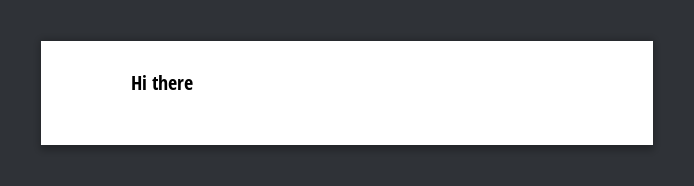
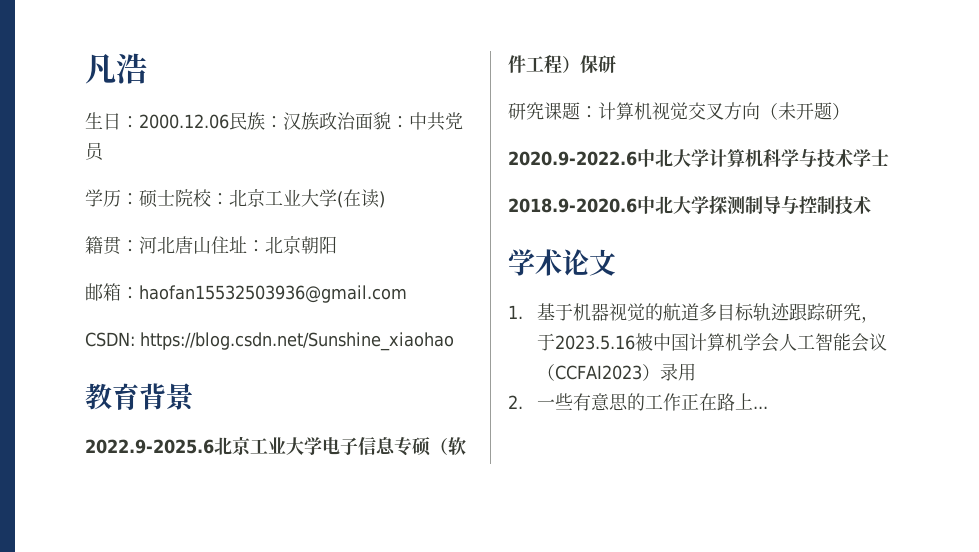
[131,75,194,90] Hi there -> [85,53,147,84] [85,112,463,131] [85,142,105,161] [85,189,385,208] [85,236,337,255] [85,283,407,303] [85,332,454,351] [85,383,194,411] [85,436,466,456] [508,55,616,74] [508,102,850,120] [508,149,889,167] [508,195,871,214] [508,249,616,276] [508,303,879,323] [536,333,887,352] [536,363,696,381] [508,393,768,411] 凡浩 // 生日：2000.12.06民族：汉族政治面貌：中共党员 // 学历：硕士院校：北京工业大学(在读) // 籍贯：河北唐山住址：北京朝阳 // 邮箱：haofan15532503936@gmail.com // CSDN: https://blog.csdn.net/Sunshine_xiaohao // 教育背景 // 2022.9-2025.6北京工业大学电子信息专硕（软件工程）保研 // 研究课题：计算机视觉交叉方向（未开题） // 2020.9-2022.6中北大学计算机科学与技术学士 // 2018.9-2020.6中北大学探测制导与控制技术 // 学术论文 // 1.基于机器视觉的航道多目标轨迹跟踪研究，于2023.5.16被中国计算机学会人工智能会议（CCFAI2023）录用 // 2.一些有意思的工作正在路上...

